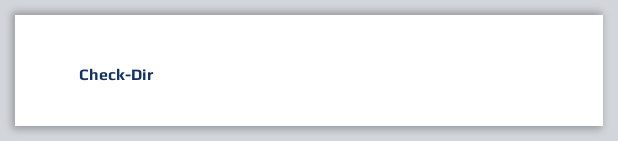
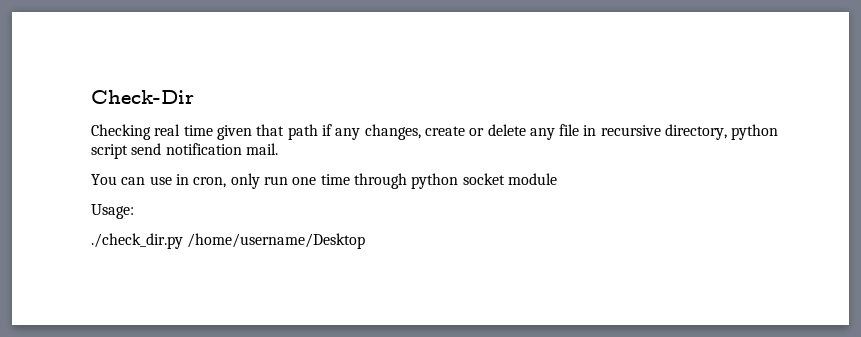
(154, 74) none -> [91,124,779,140] [91,143,278,159] [91,173,557,189] [91,204,134,219] [91,233,366,249] // Checking real time given that path if any changes, create or delete any file in recursive directory, python script send notification mail. // You can use in cron, only run one time through python socket module // Usage: // ./check_dir.py /home/username/Desktop

